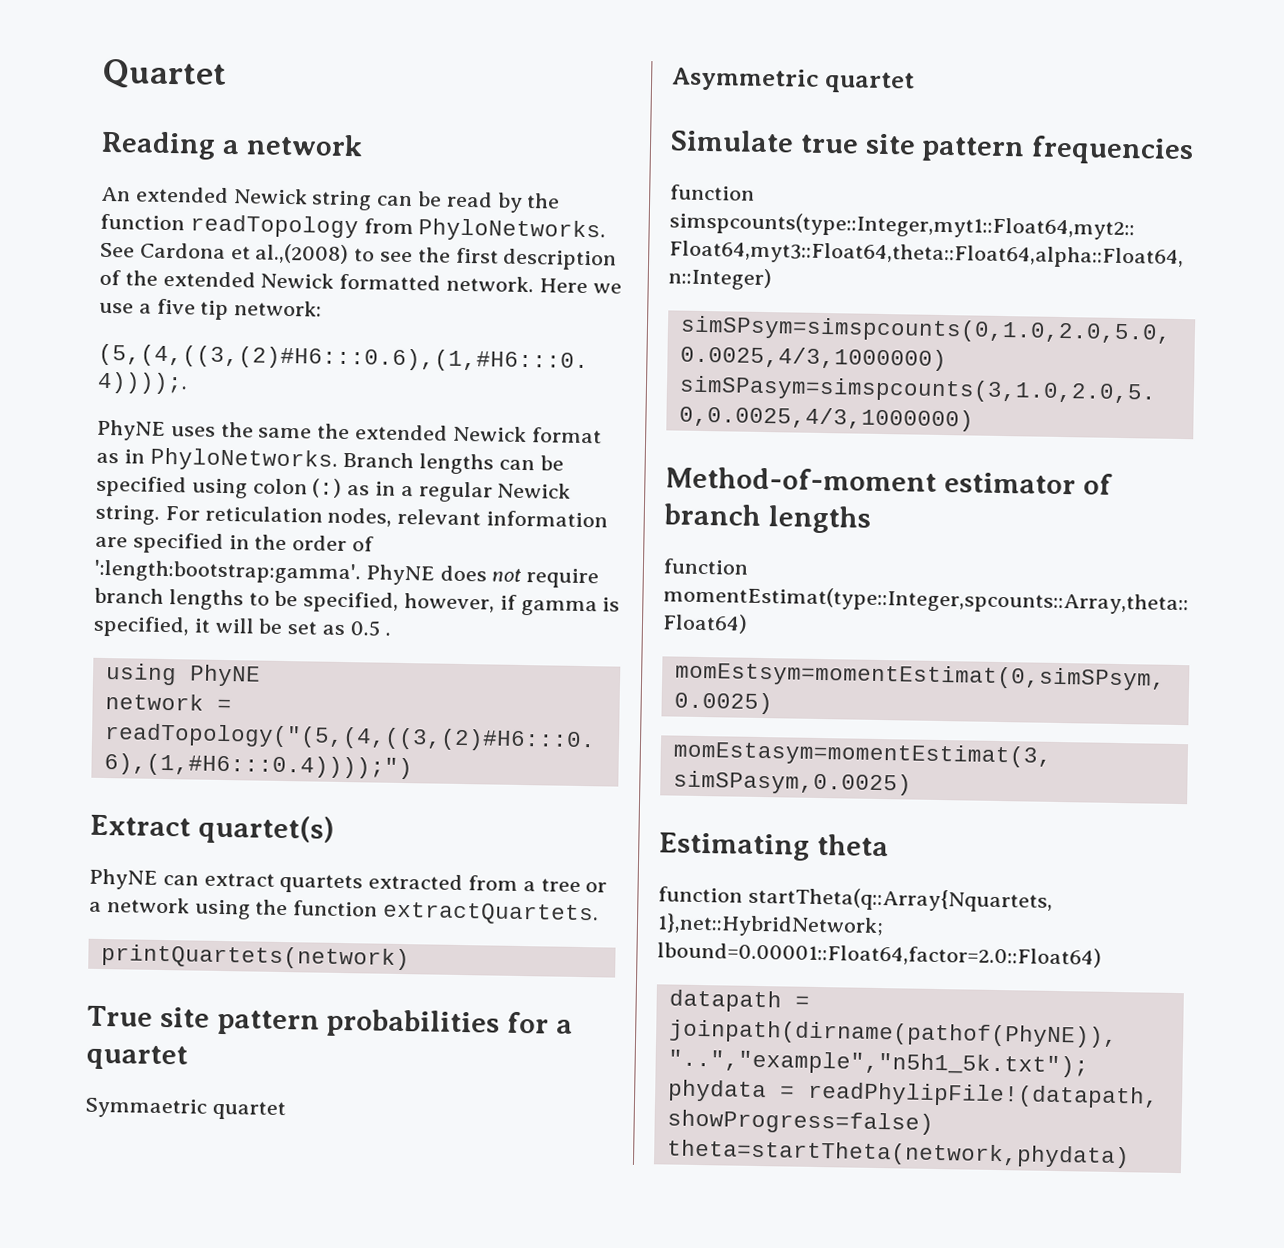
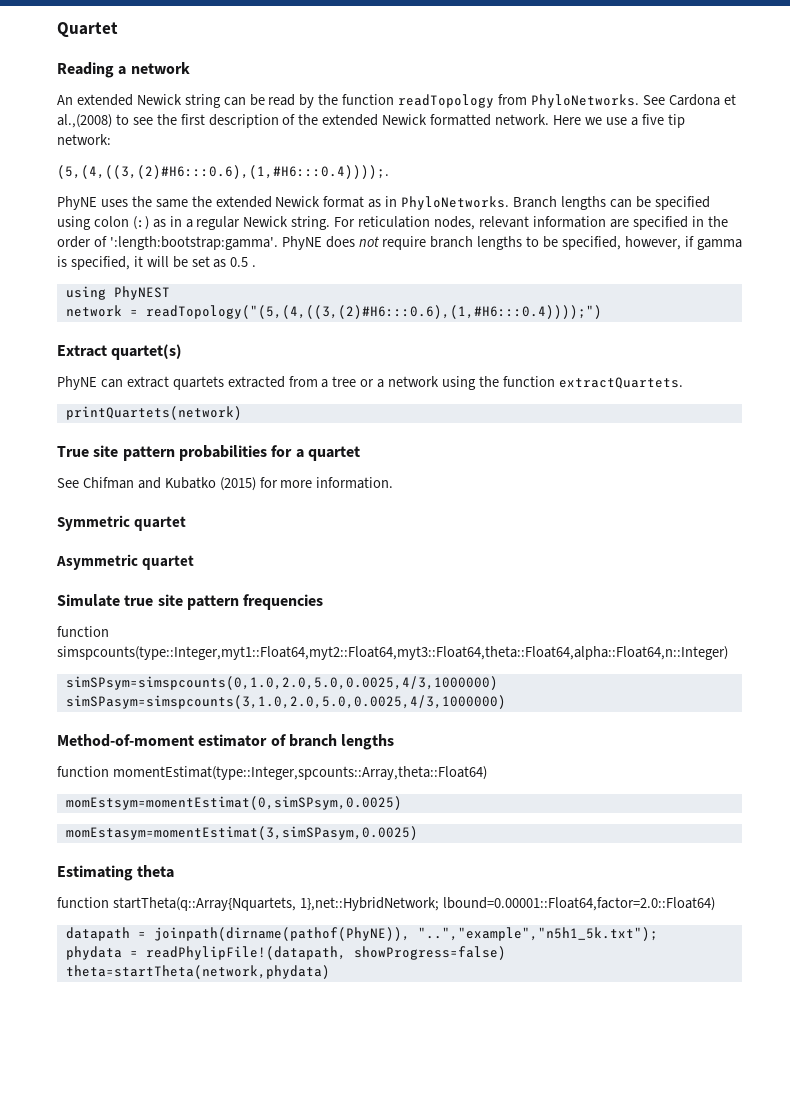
[188,664,261,687] PhyNE -> [113,286,170,300] PhyNEST
[85,1097,207,1119] Symmaetric -> [57,477,394,491] [57,515,130,531] See Chifman and Kubatko (2015) for more information. // Symmetric

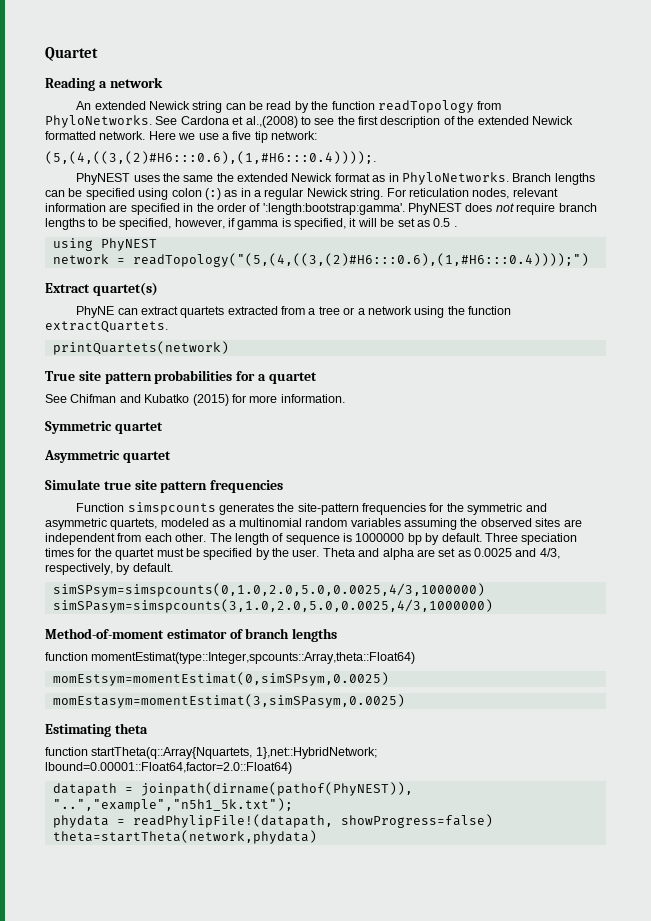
[57,196,97,210] PhyNE -> [76,173,131,185] PhyNEST
[281,236,322,250] PhyNE -> [408,203,462,215] PhyNEST
[57,626,109,637] [57,646,728,660] function simspcounts(type::Integer,myt1::Float64,myt2::Float64,myt3::Float64,theta::Float64,alpha::Float64,n::Integer) -> [76,502,547,515] [45,518,582,530] [45,533,578,545] [45,548,560,560] [45,563,173,575] Function simspcounts generates the site-pattern frequencies for the symmetric and asymmetric quartets, modeled as a multinomial random variables assuming the observed sites are independent from each other. The length of sequence is 1000000 bp by default. Three speciation times for the quartet must be specified by the user. Theta and alpha are set as 0.0025 and 4/3, respectively, by default.
[153,927,410,941] joinpath(dirname(pathof(PhyNE)), -> [140,782,413,796] joinpath(dirname(pathof(PhyNEST)),

